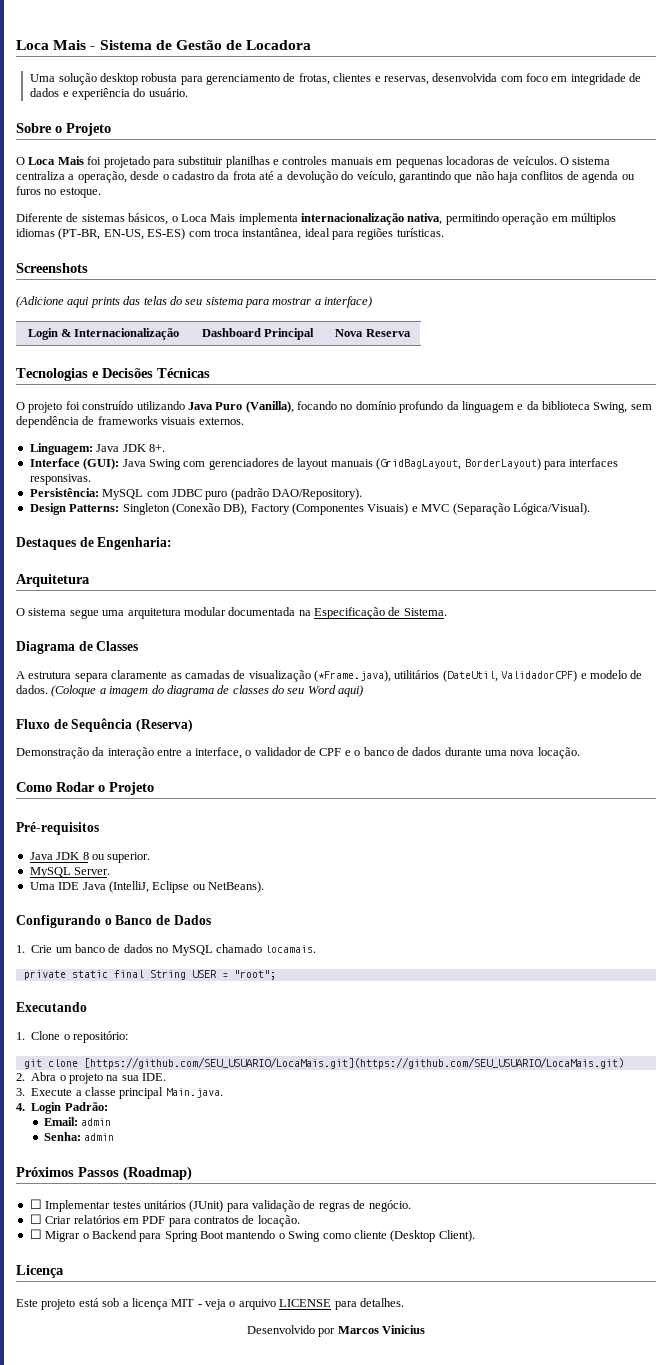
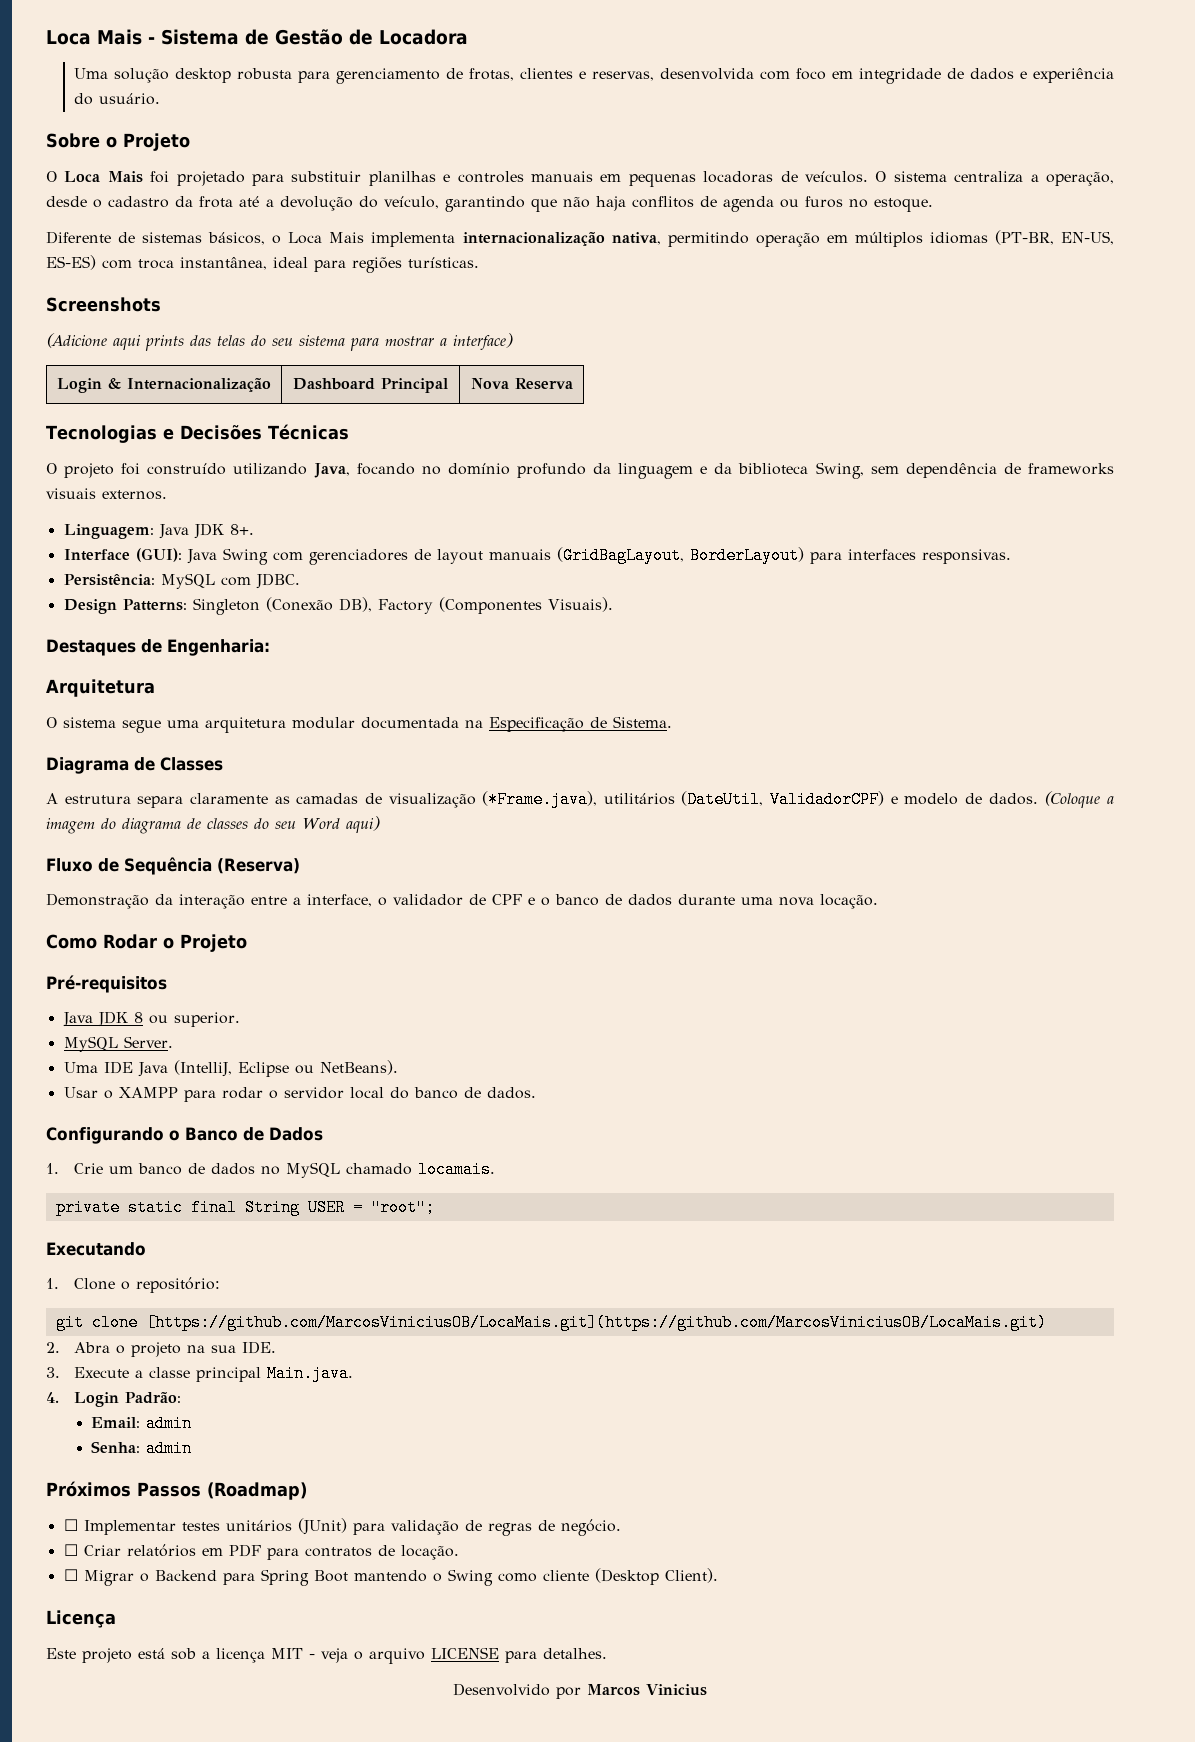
[187,401,294,413] Java Puro (Vanilla), -> [313,463,350,478] Java,
[171,488,362,500] JDBC puro (padrão DAO/Repository). -> [255,573,300,589] JDBC.
[367,503,590,515] Visuais) e MVC (Separação Lógica/Visual). -> [547,597,613,612] Visuais).
(264, 887) none -> [63,1087,536,1102] // Usar o XAMPP para rodar o servidor local do banco de dados.
[83,1057,624,1069] [https://github.com/SEU_USUARIO/LocaMais.git](https://github.com/SEU_USUARIO/LocaMais.git) -> [145,1314,1047,1331] [https://github.com/MarcosViniciusOB/LocaMais.git](https://github.com/MarcosViniciusOB/LocaMais.git)

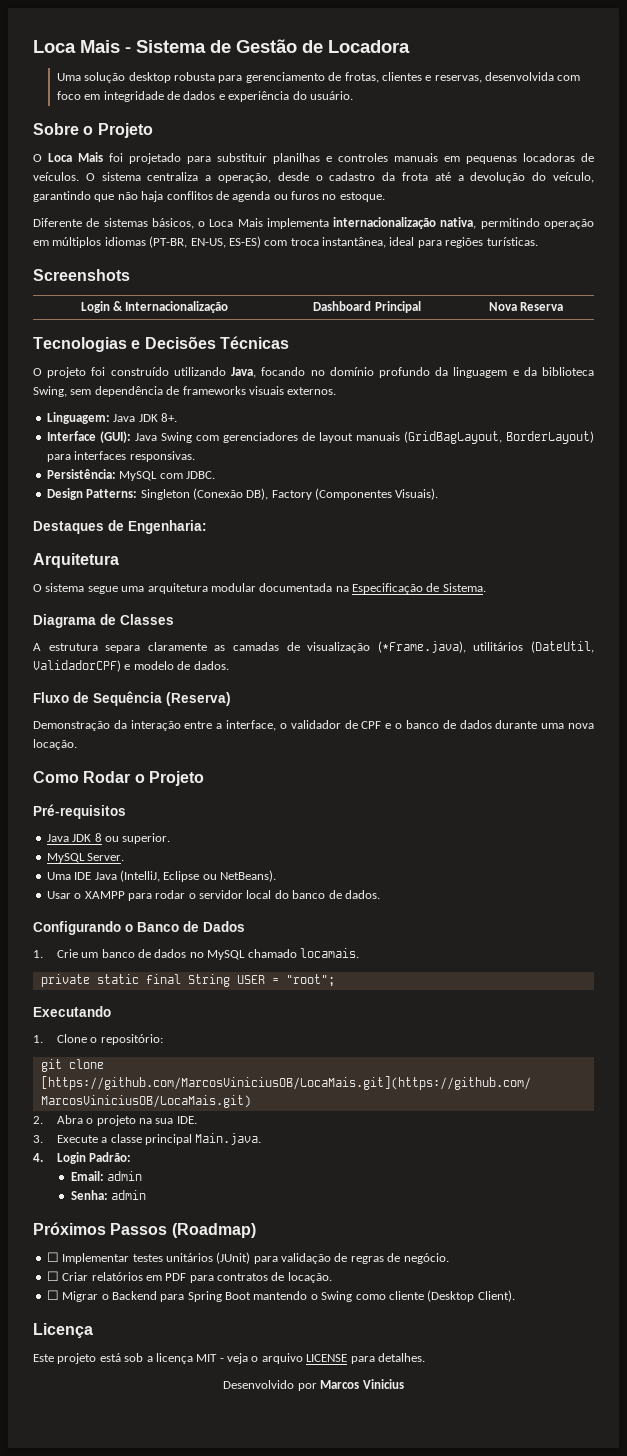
[46,333,513,351] // (Adicione aqui prints das telas do seu sistema para mostrar a interface) -> (130, 275) none
[1044,791,1114,808] [46,816,380,834] (Coloque a imagem do diagrama de classes do seu Word aqui) -> (229, 665) none

